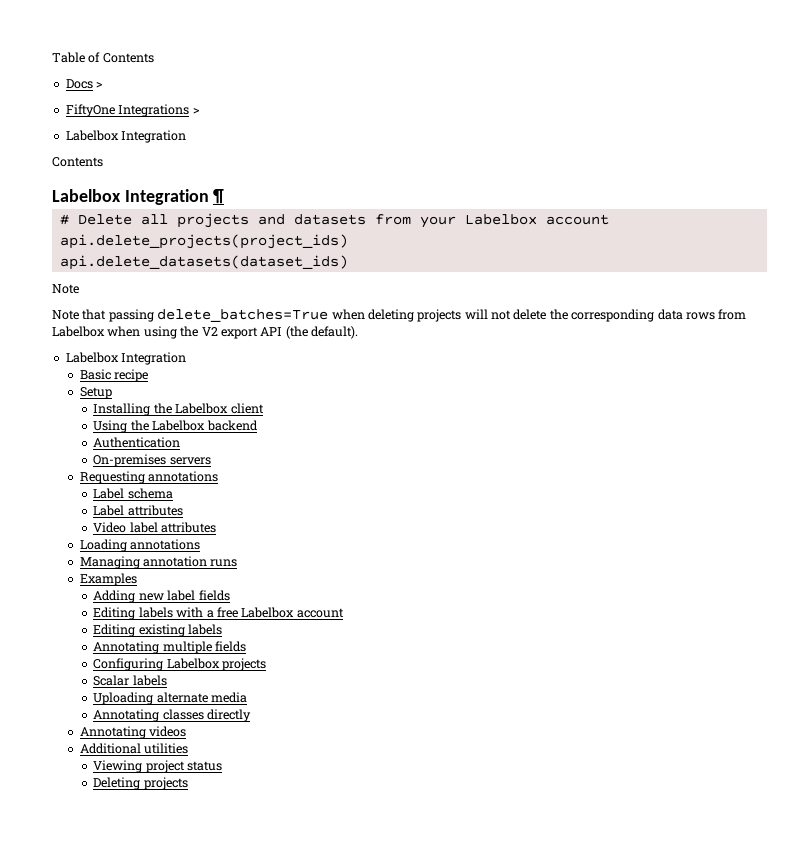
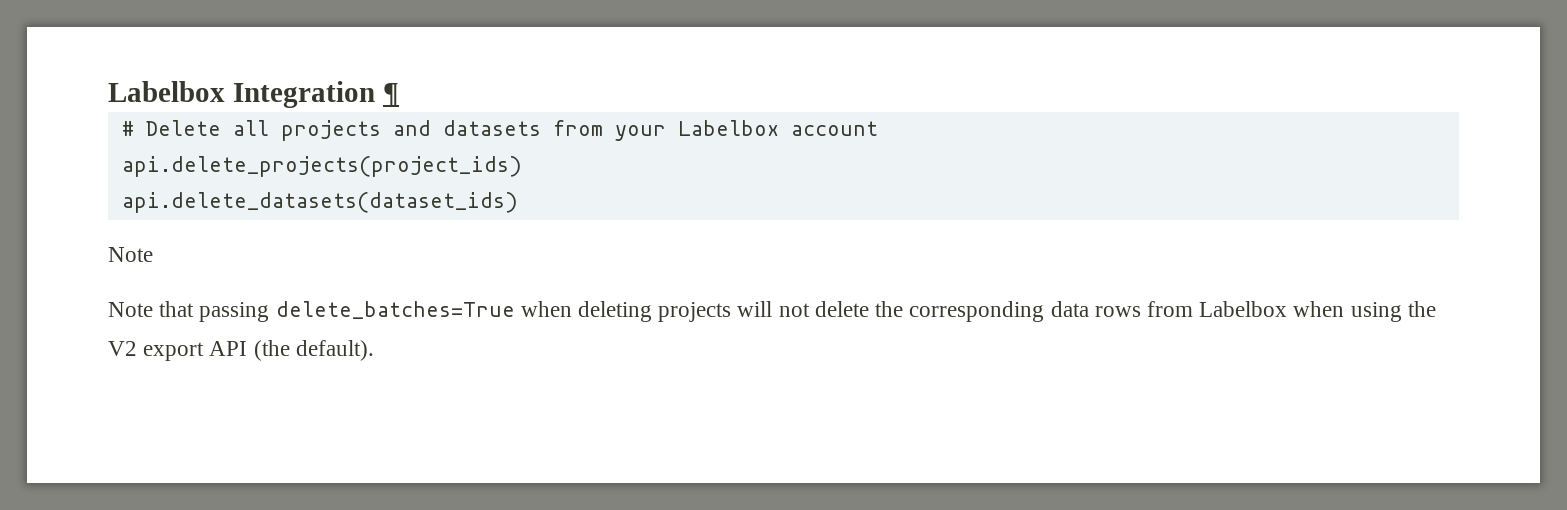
[52,52,154,63] [65,79,103,89] [65,104,199,117] [65,130,187,143] [52,157,103,167] Table of Contents // Docs > // FiftyOne Integrations > // Labelbox Integration // Contents // -> (108, 91) none
[65,352,187,365] [79,369,148,382] [79,387,112,399] [93,403,264,416] [93,420,258,433] [93,437,181,448] [93,454,211,467] [79,471,218,484] [93,488,173,499] [93,505,183,516] [93,522,217,533] [79,539,200,552] [79,556,238,569] [79,573,137,586] [93,590,230,603] [93,607,344,620] [93,624,223,637] [93,641,247,654] [93,658,267,671] [93,675,167,686] [93,692,248,705] [93,709,252,722] [79,726,186,739] [79,743,188,754] [93,760,223,773] [93,777,188,790] // Labelbox Integration // Basic recipe // Setup // Installing the Labelbox client // Using the Labelbox backend // Authentication // On-premises servers // Requesting annotations // Label schema // Label attributes // Video label attributes // Loading annotations // Managing annotation runs // Examples // Adding new label fields // Editing labels with a free Labelbox account // Editing existing labels // Annotating multiple fields // Configuring Labelbox projects // Scalar labels // Uploading alternate media // Annotating classes directly // Annotating videos // Additional utilities // Viewing project status // Deleting projects -> (374, 350) none

